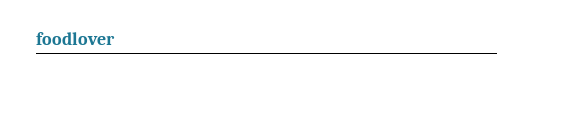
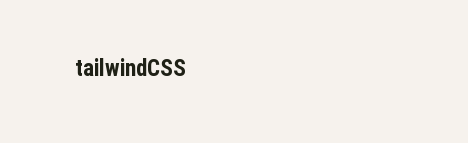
[36,32,115,45] foodlover -> [75,58,186,76] tailwindCSS

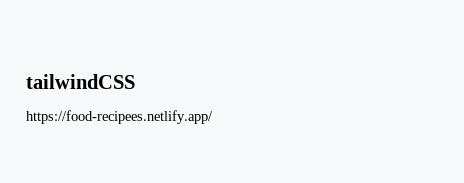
(186, 67) none -> [26,110,213,124] // https://food-recipees.netlify.app/

